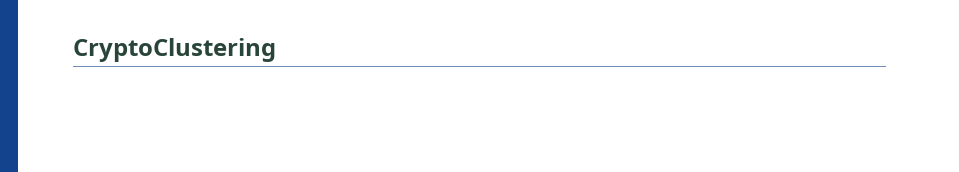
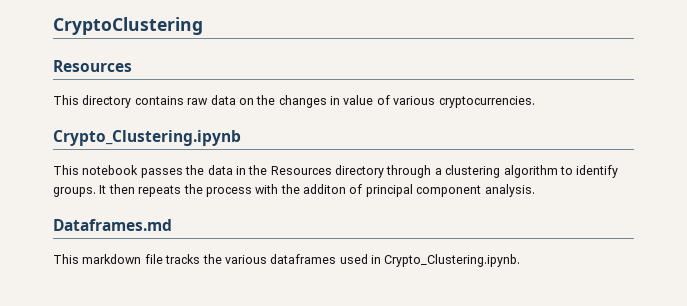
(276, 50) none -> [53,60,132,72] [53,95,535,108] [53,130,241,146] [53,165,619,178] [53,184,535,197] [53,219,172,231] [53,254,521,267] // Resources // This directory contains raw data on the changes in value of various cryptocurrencies. // Crypto_Clustering.ipynb // This notebook passes the data in the Resources directory through a clustering algorithm to identify groups. It then repeats the process with the additon of principal component analysis. // Dataframes.md // This markdown file tracks the various dataframes used in Crypto_Clustering.ipynb.

